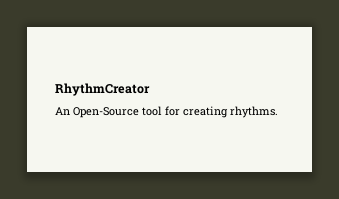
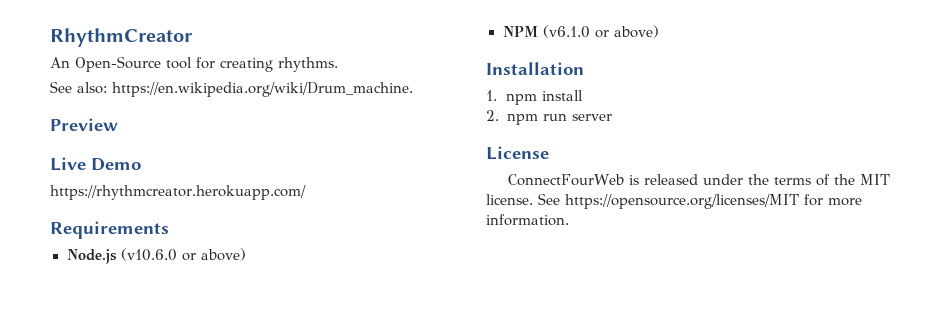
(278, 112) none -> [50,81,413,97] [50,118,118,131] [50,157,141,171] [50,185,306,200] [50,221,169,239] [66,248,246,264] [502,25,659,38] [486,62,584,75] [486,90,584,105] [486,110,612,125] [486,146,549,160] [507,174,890,186] [486,193,862,209] [486,214,569,226] // See also: https://en.wikipedia.org/wiki/Drum_machine. // Preview // Live Demo // https://rhythmcreator.herokuapp.com/ // Requirements // Node.js (v10.6.0 or above) // NPM (v6.1.0 or above) // Installation // 1. npm install // 2. npm run server // License // ConnectFourWeb is released under the terms of the MIT license. See https://opensource.org/licenses/MIT for more information.

